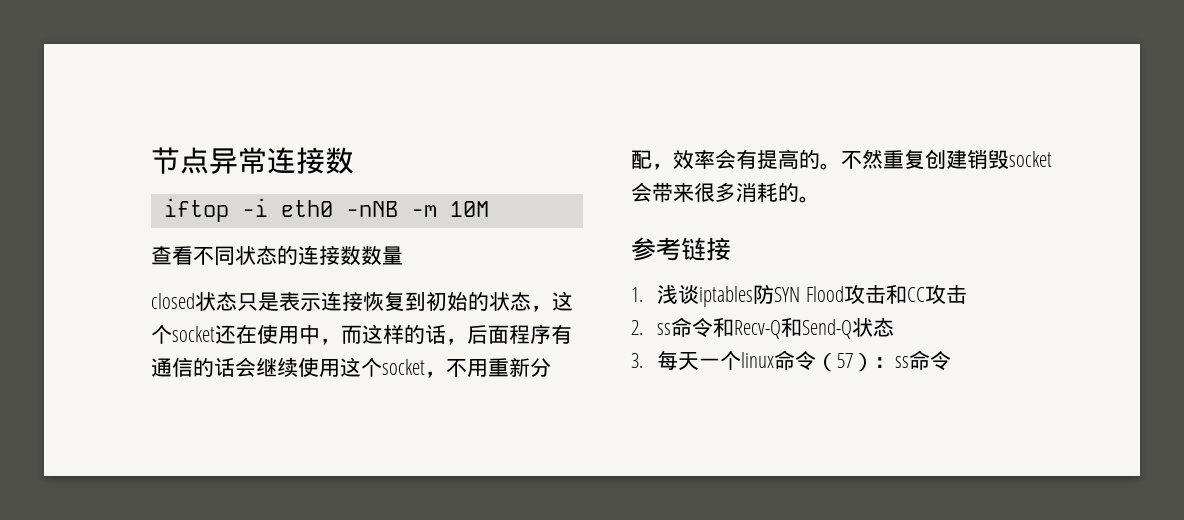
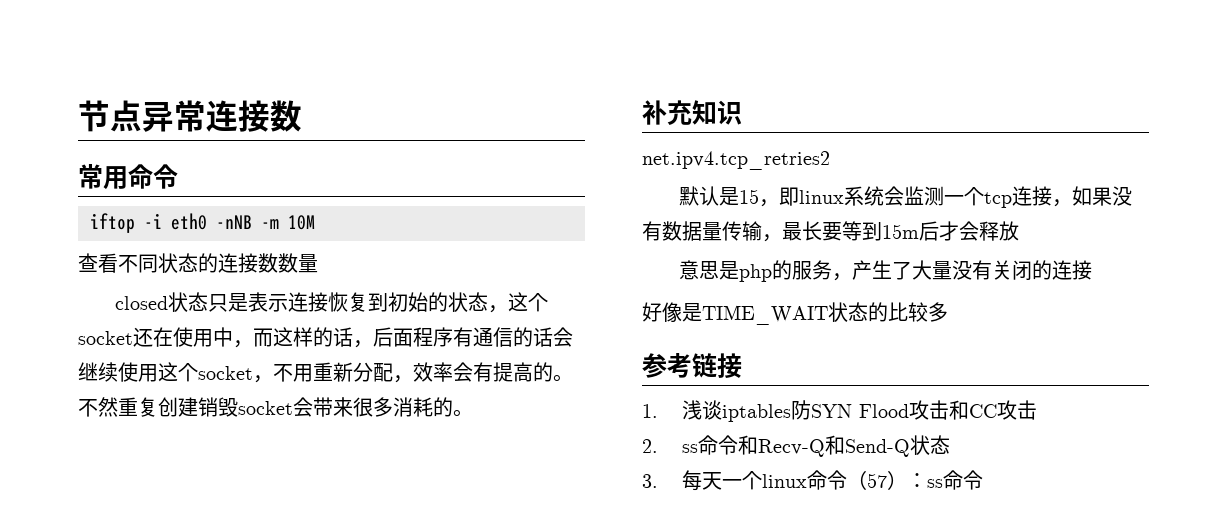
(354, 160) none -> [78,164,178,190] // 常用命令
(820, 199) none -> [642,100,742,125] [642,151,830,170] [679,186,1133,208] [642,221,1019,242] [679,260,1093,282] [642,302,948,325] // 补充知识 // net.ipv4.tcp_retries2 // 默认是15，即linux系统会监测一个tcp连接，如果没有数据量传输，最长要等到15m后才会释放 // 意思是php的服务，产生了大量没有关闭的连接 // 好像是TIME_WAIT状态的比较多

